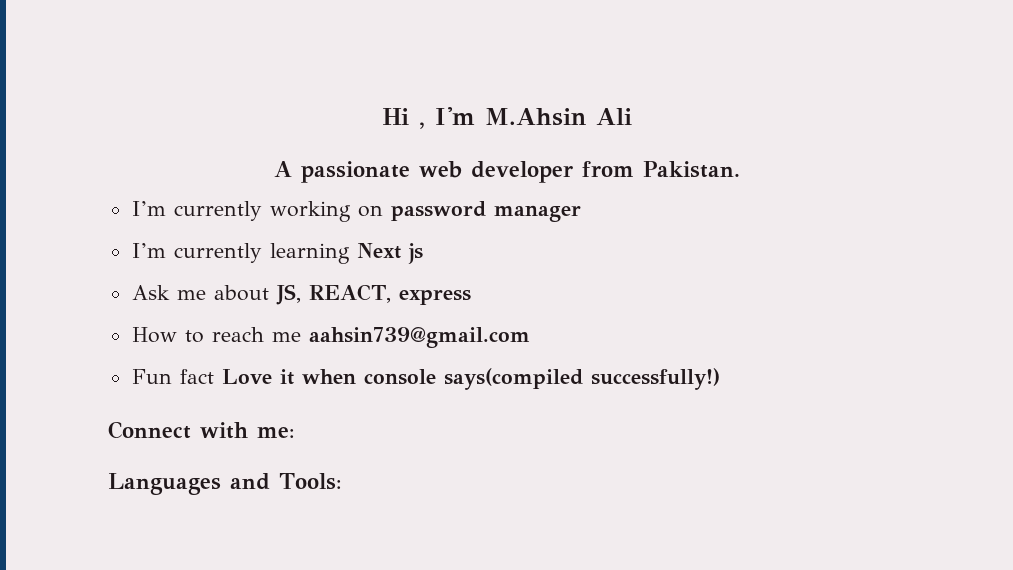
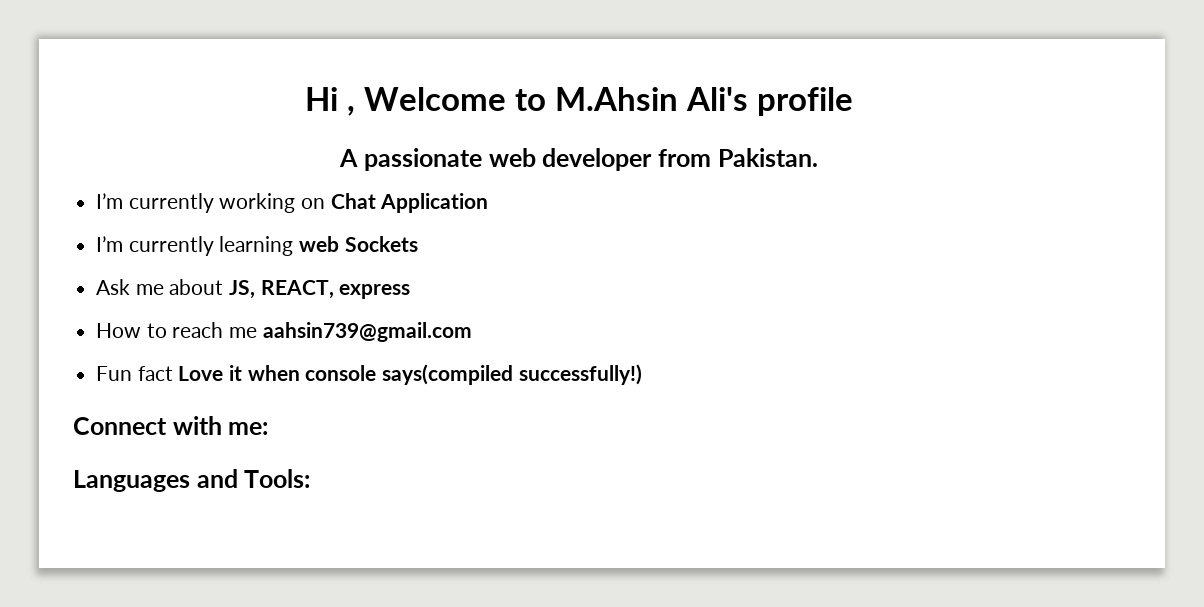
[434,107,632,126] I'm M.Ahsin Ali -> [364,87,853,116] Welcome to M.Ahsin Ali's profile
[390,201,581,222] password manager -> [330,193,489,213] Chat Application
[356,243,423,264] Next js -> [299,236,418,252] web Sockets

